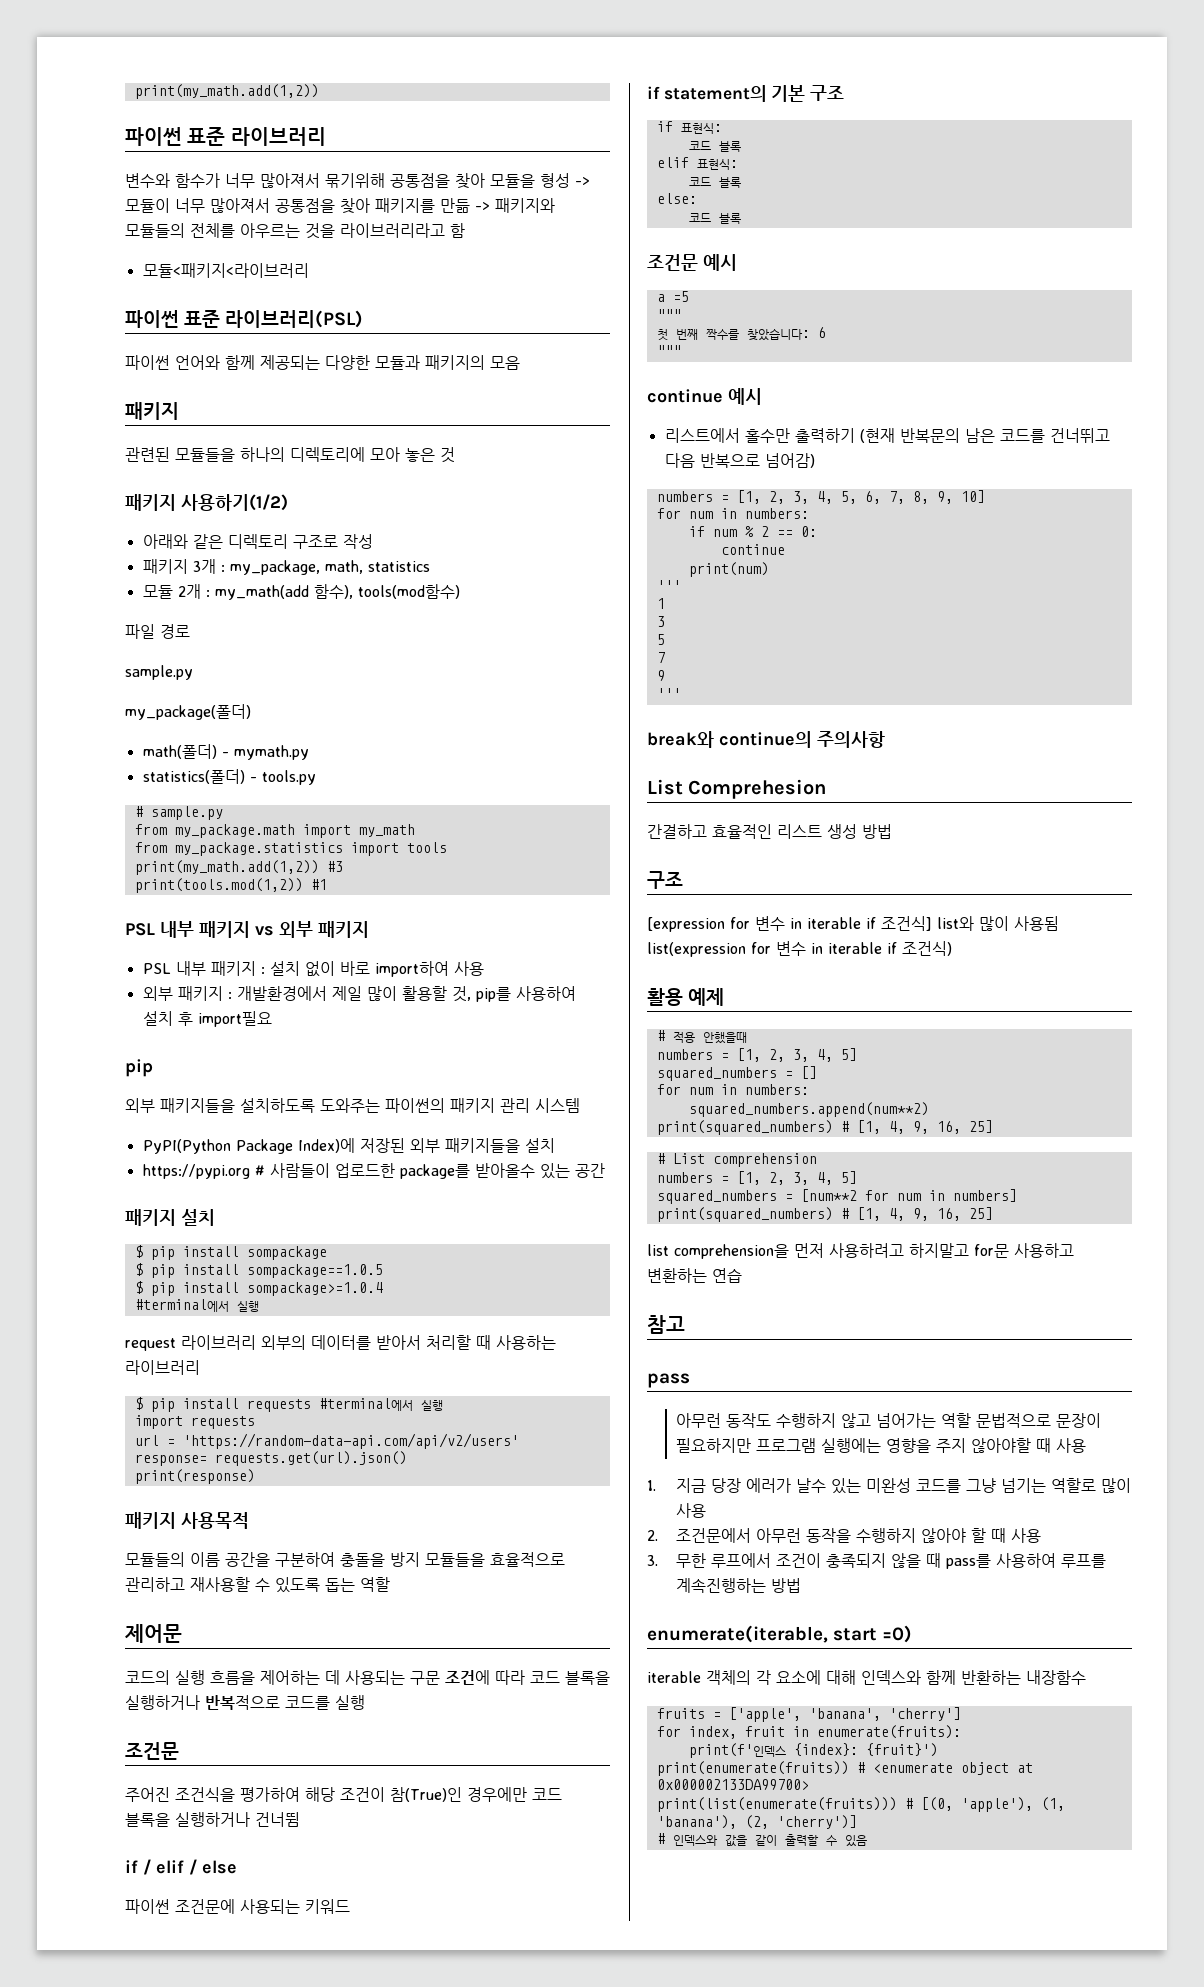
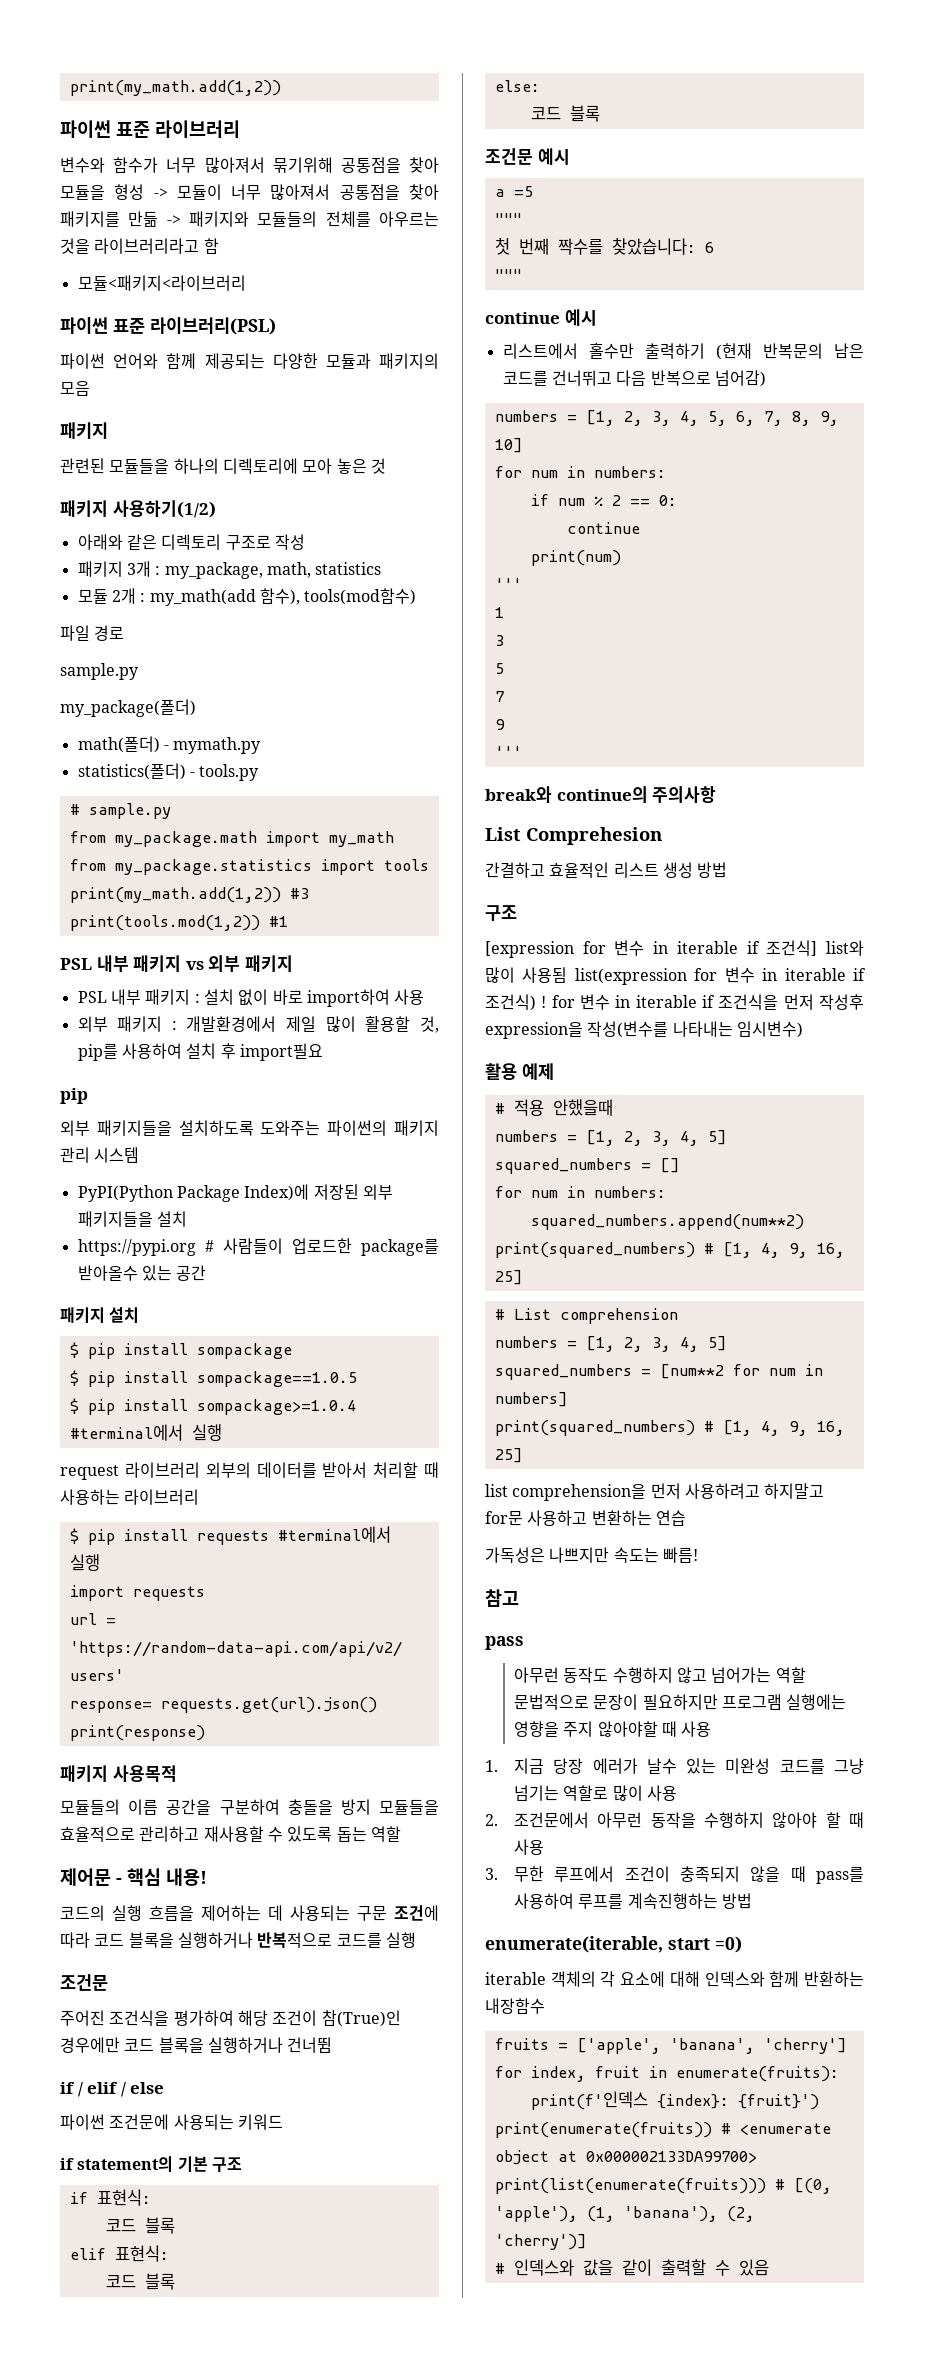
(182, 1633) none -> [116,1868,207,1886] - 핵심 내용!
(952, 948) none -> [541,994,864,1010] [485,1021,803,1039] ! for 변수 in iterable if 조건식을 먼저 작성후 expression을 작성(변수를 나타내는 임시변수)
(742, 1275) none -> [485,1547,698,1563] // 가독성은 나쁘지만 속도는 빠름!

